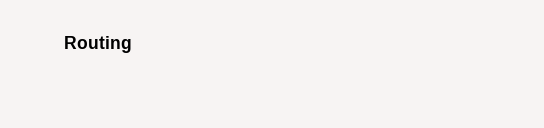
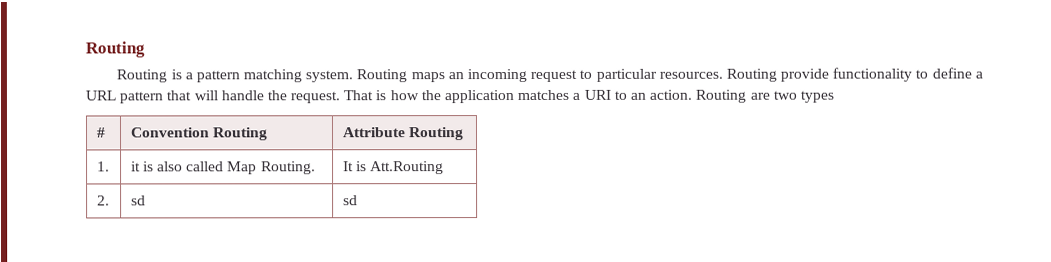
[64,36,132,53] Routing -> [85,41,145,58] [116,67,983,83] [85,89,834,104] [95,127,106,138] [129,127,268,141] [341,127,464,141] [96,161,110,172] [130,161,316,175] [342,161,445,175] [96,195,110,206] [130,195,146,206] [342,195,358,206] Routing // Routing is a pattern matching system. Routing maps an incoming request to particular resources. Routing provide functionality to define a URL pattern that will handle the request. That is how the application matches a URI to an action. Routing are two types // # | Convention Routing | Attribute Routing // 1. | it is also called Map Routing. | It is Att.Routing // 2. | sd | sd

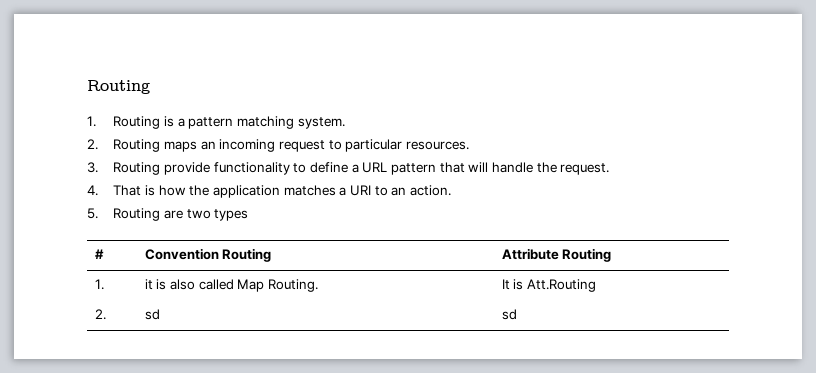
[85,41,145,58] Routing // -> [87,80,150,94] [87,116,96,127] Routing // 1.
(354, 76) none -> [87,139,98,150] // 2.
(723, 75) none -> [87,162,98,173] // 3.
(341, 97) none -> [87,185,98,196] // 4.
(693, 94) none -> [87,208,98,219] // 5.

